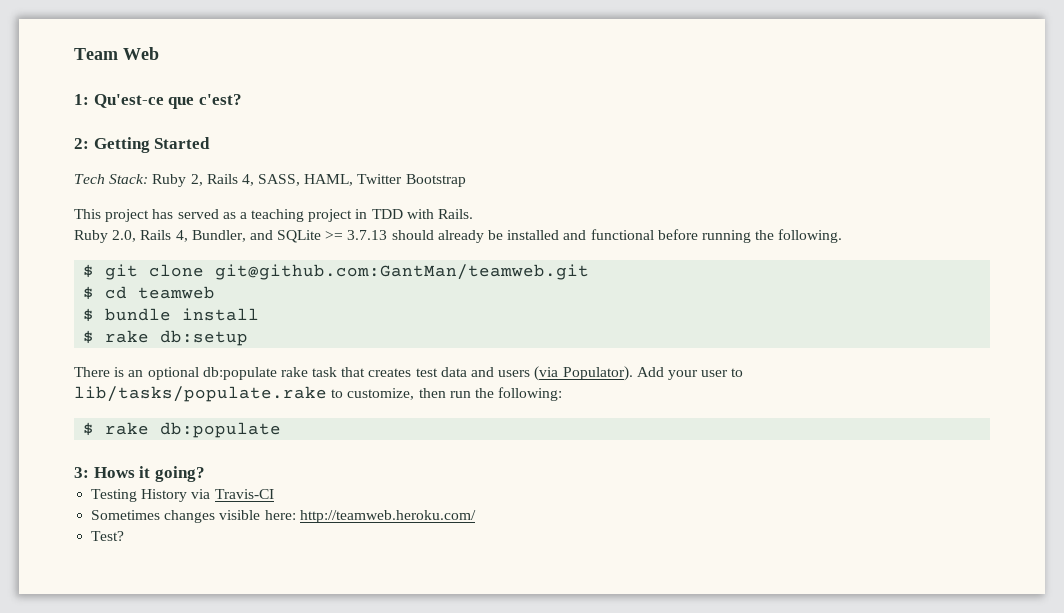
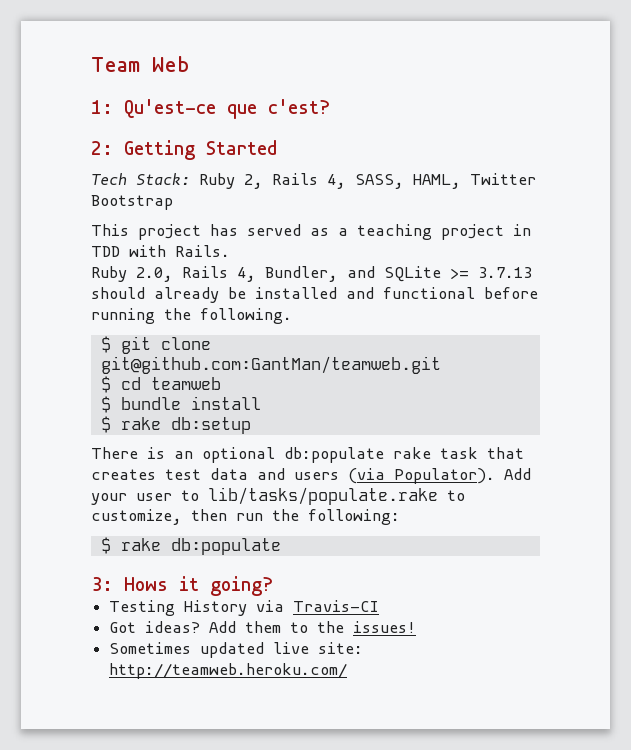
[91,510,296,523] Sometimes changes visible here: -> [109,621,417,633] [109,642,364,658] Got ideas? Add them to the issues! // Sometimes updated live site:
[91,531,125,541] // Test? -> (348, 671) none

